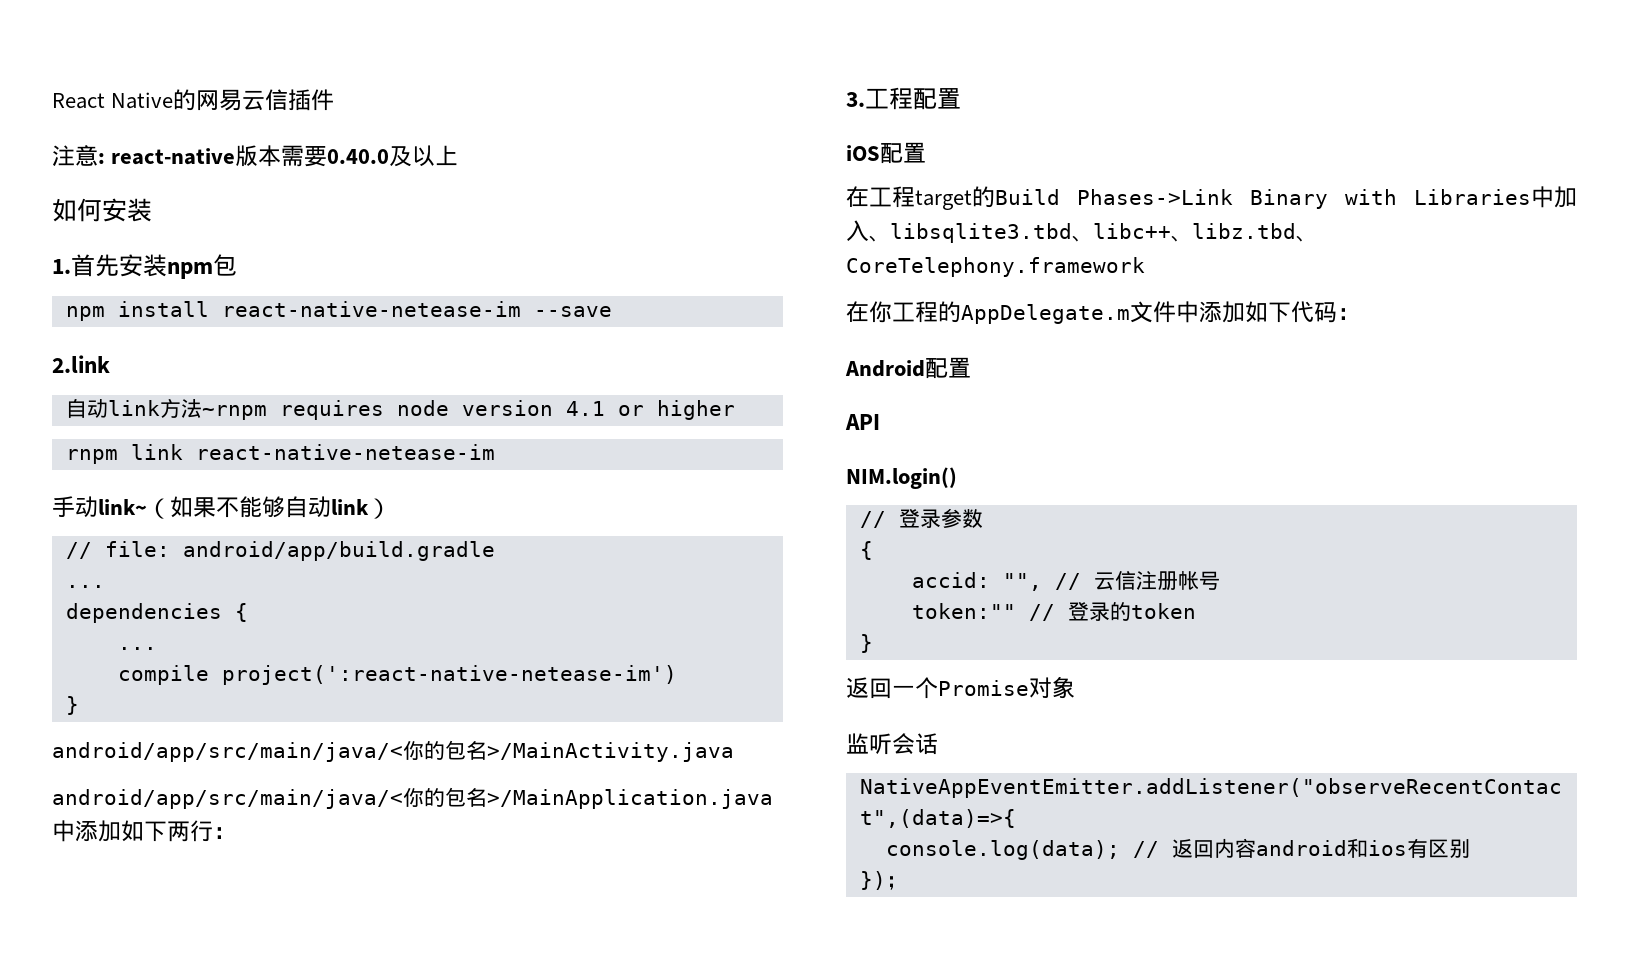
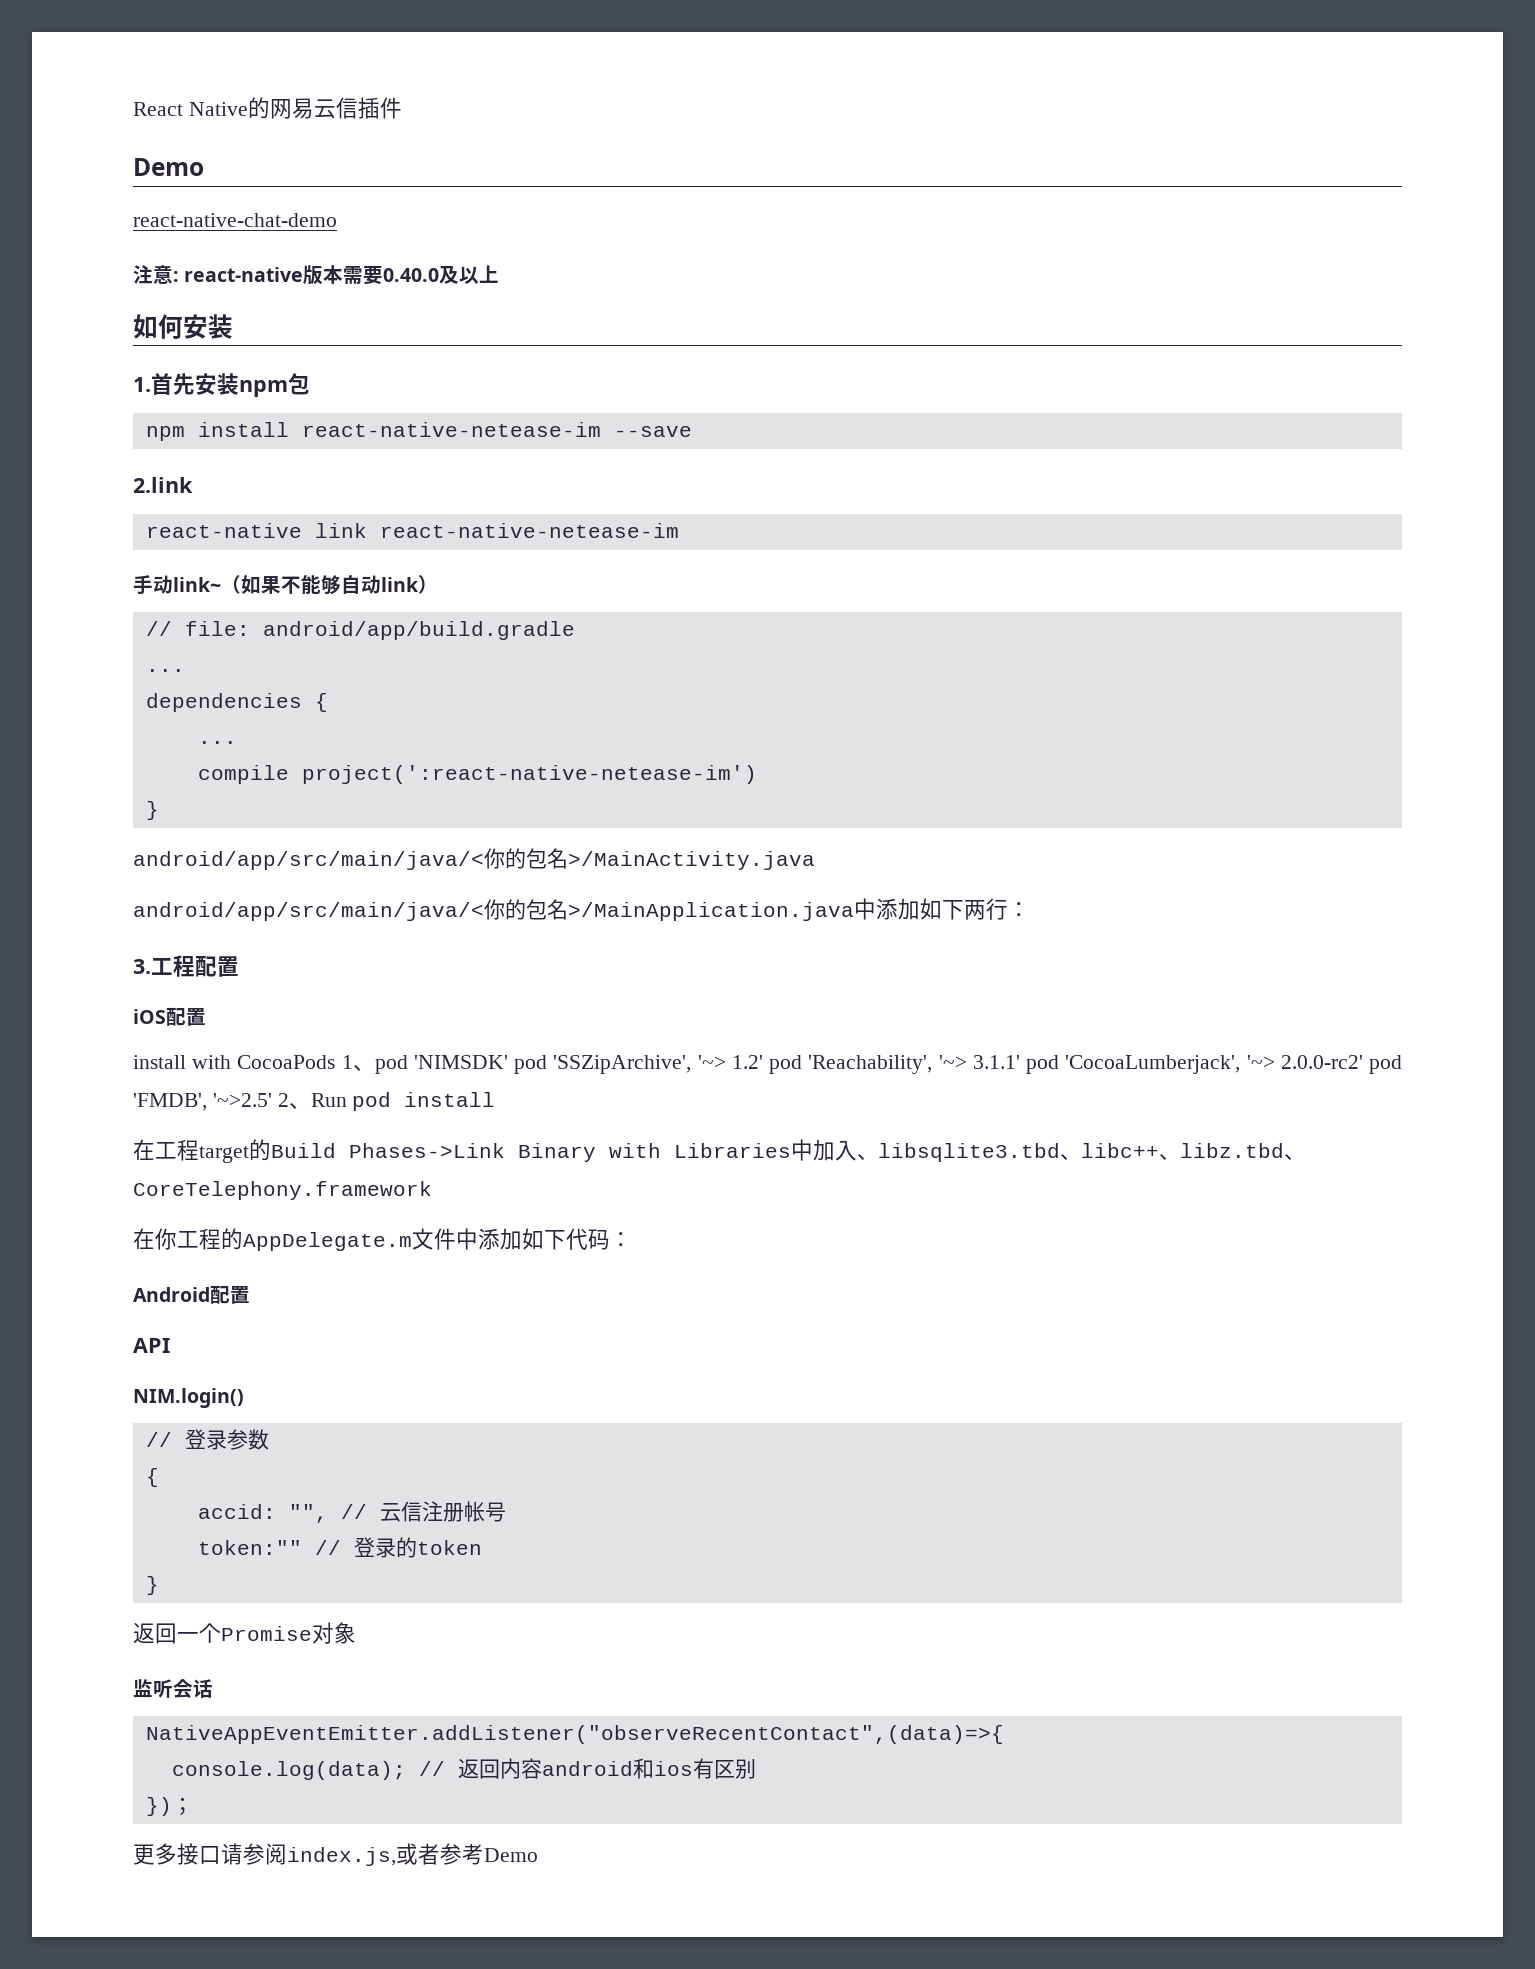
(335, 100) none -> [133,158,204,176] [133,213,337,227] // Demo // react-native-chat-demo
[65,398,735,420] [65,449,118,464] 自动link方法~rnpm requires node version 4.1 or higher // rnpm -> [145,523,302,538] react-native
(926, 152) none -> [133,1055,1403,1074] [133,1092,496,1111] // install with CocoaPods 1、pod 'NIMSDK' pod 'SSZipArchive', '~> 1.2' pod 'Reachability', '~> 3.1.1' pod 'CocoaLumberjack', '~> 2.0.0-rc2' pod 'FMDB', '~>2.5' 2、Run pod install
(907, 883) none -> [133,1843,538,1866] // 更多接口请参阅index.js,或者参考Demo

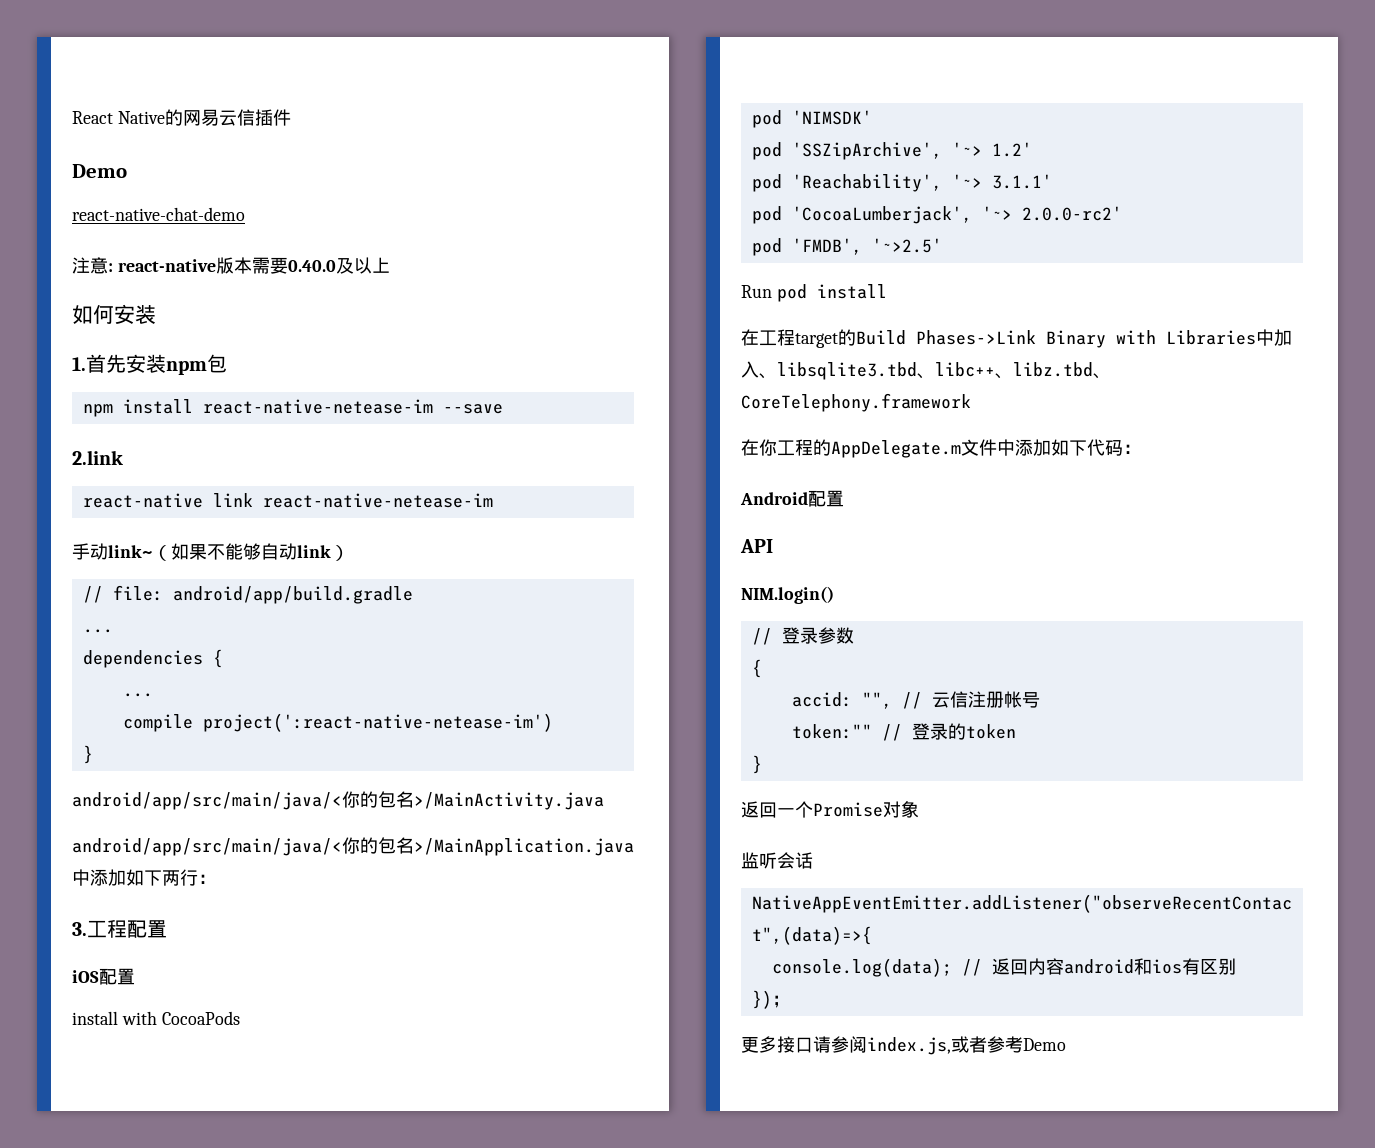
[341,1055,375,1071] 1、 -> (240, 1018) //
(508, 1062) none -> (872, 117) //
(763, 1062) none -> (1032, 149) //
(1020, 1062) none -> (1052, 181) //
(1363, 1062) none -> (1122, 213) //
[277,1093,311,1109] 2、 -> (942, 245) //

